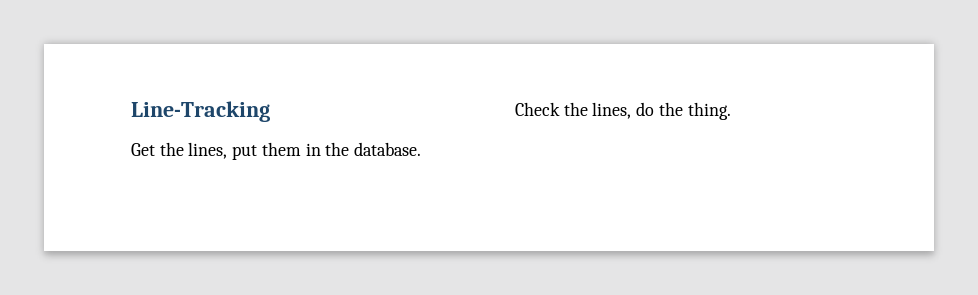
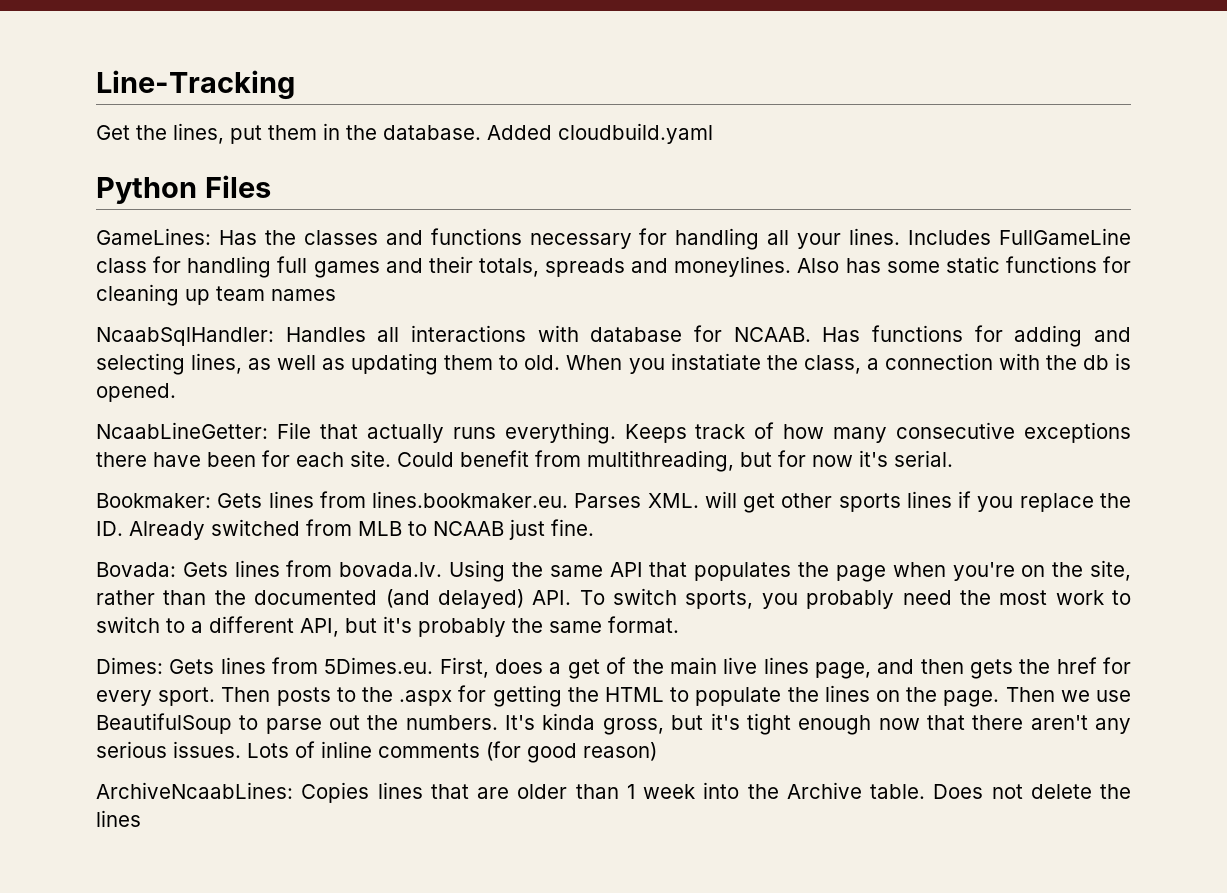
[515,102,731,120] Check the lines, do the thing. -> [487,123,713,144] [96,175,271,204] [96,228,1131,250] [96,256,1131,278] [96,284,336,306] [96,325,1131,347] [96,353,1132,375] [96,383,176,402] [96,422,1131,444] [96,450,953,472] [96,491,1131,513] [96,519,594,540] [96,560,1132,582] [96,588,1131,609] [96,616,679,637] [96,657,1132,679] [96,685,1132,707] [96,713,1132,735] [96,741,657,763] [96,782,1131,803] [96,810,141,827] Added cloudbuild.yaml // Python Files // GameLines: Has the classes and functions necessary for handling all your lines. Includes FullGameLine class for handling full games and their totals, spreads and moneylines. Also has some static functions for cleaning up team names // NcaabSqlHandler: Handles all interactions with database for NCAAB. Has functions for adding and selecting lines, as well as updating them to old. When you instatiate the class, a connection with the db is opened. // NcaabLineGetter: File that actually runs everything. Keeps track of how many consecutive exceptions there have been for each site. Could benefit from multithreading, but for now it's serial. // Bookmaker: Gets lines from lines.bookmaker.eu. Parses XML. will get other sports lines if you replace the ID. Already switched from MLB to NCAAB just fine. // Bovada: Gets lines from bovada.lv. Using the same API that populates the page when you're on the site, rather than the documented (and delayed) API. To switch sports, you probably need the most work to switch to a different API, but it's probably the same format. // Dimes: Gets lines from 5Dimes.eu. First, does a get of the main live lines page, and then gets the href for every sport. Then posts to the .aspx for getting the HTML to populate the lines on the page. Then we use BeautifulSoup to parse out the numbers. It's kinda gross, but it's tight enough now that there aren't any serious issues. Lots of inline comments (for good reason) // ArchiveNcaabLines: Copies lines that are older than 1 week into the Archive table. Does not delete the lines

